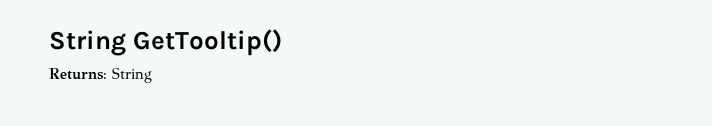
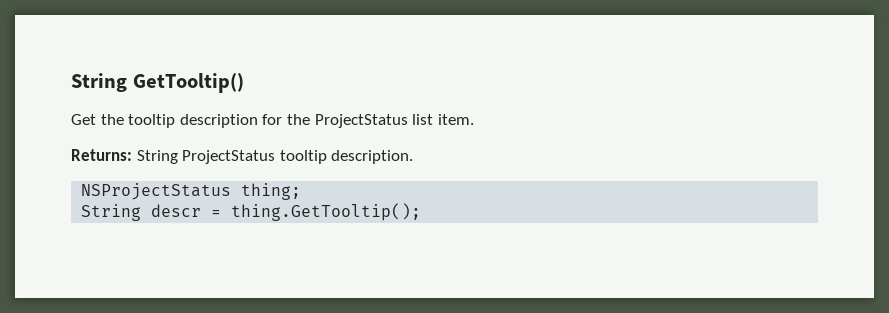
[49,67,152,83] Returns: String -> [71,114,474,128] [71,149,414,164] [81,183,302,200] [81,203,422,221] Get the tooltip description for the ProjectStatus list item. // Returns: String ProjectStatus tooltip description. // NSProjectStatus thing; // String descr = thing.GetTooltip();

